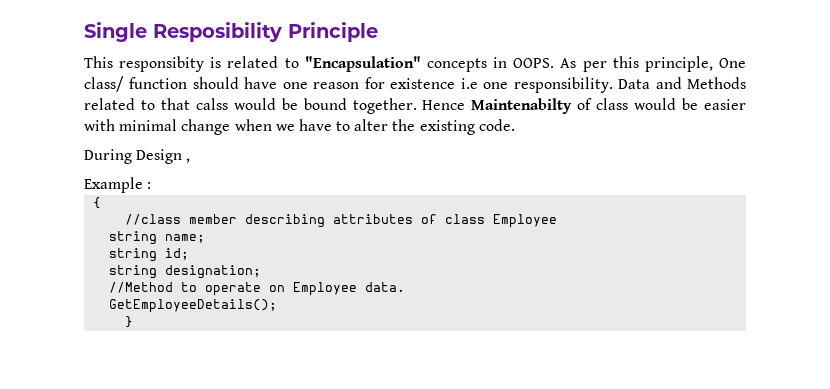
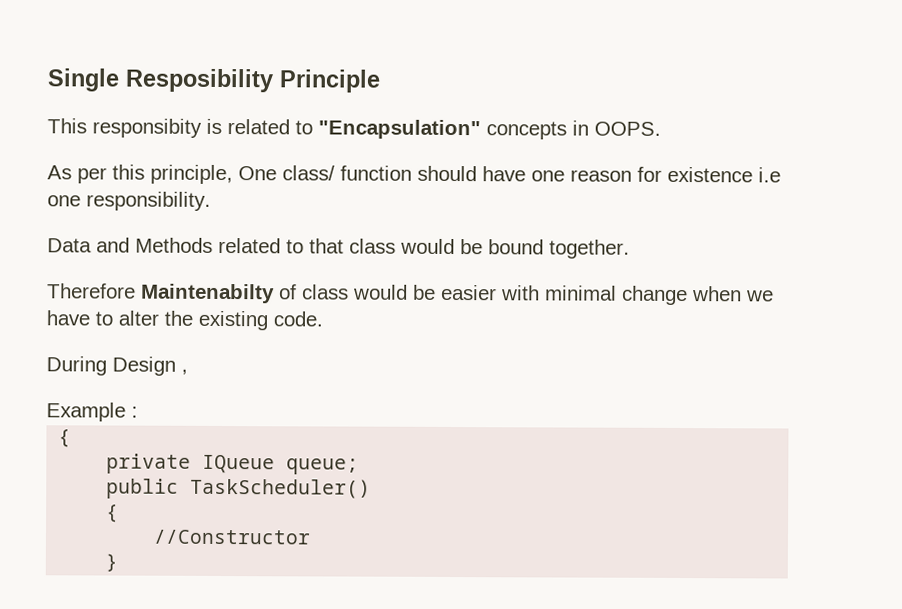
(555, 63) none -> (661, 128) //
(613, 85) none -> (211, 201) //
[195,98,228,110] calss -> [349,238,396,254] class
[422,100,466,110] Hence -> [47,283,136,299] // Therefore
[125,214,558,228] [109,231,206,245] [109,248,190,262] [109,265,262,279] [109,282,406,296] [109,299,278,313] //class member describing attributes of class Employee // string name; // string id; // string designation; // //Method to operate on Employee data. // GetEmployeeDetails(); -> [106,453,360,475] [106,478,372,499] [106,504,120,523] [153,529,312,545] private IQueue queue; // public TaskScheduler() // { // //Constructor

